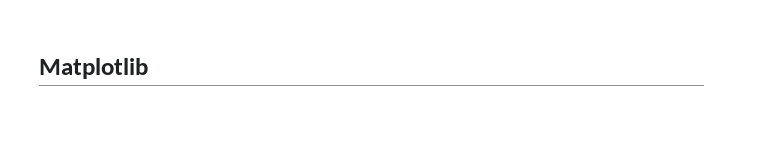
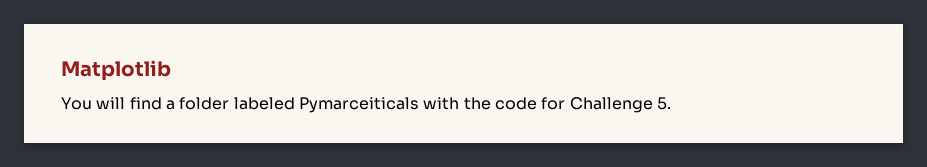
(148, 68) none -> [61,97,671,113] // You will find a folder labeled Pymarceiticals with the code for Challenge 5.

